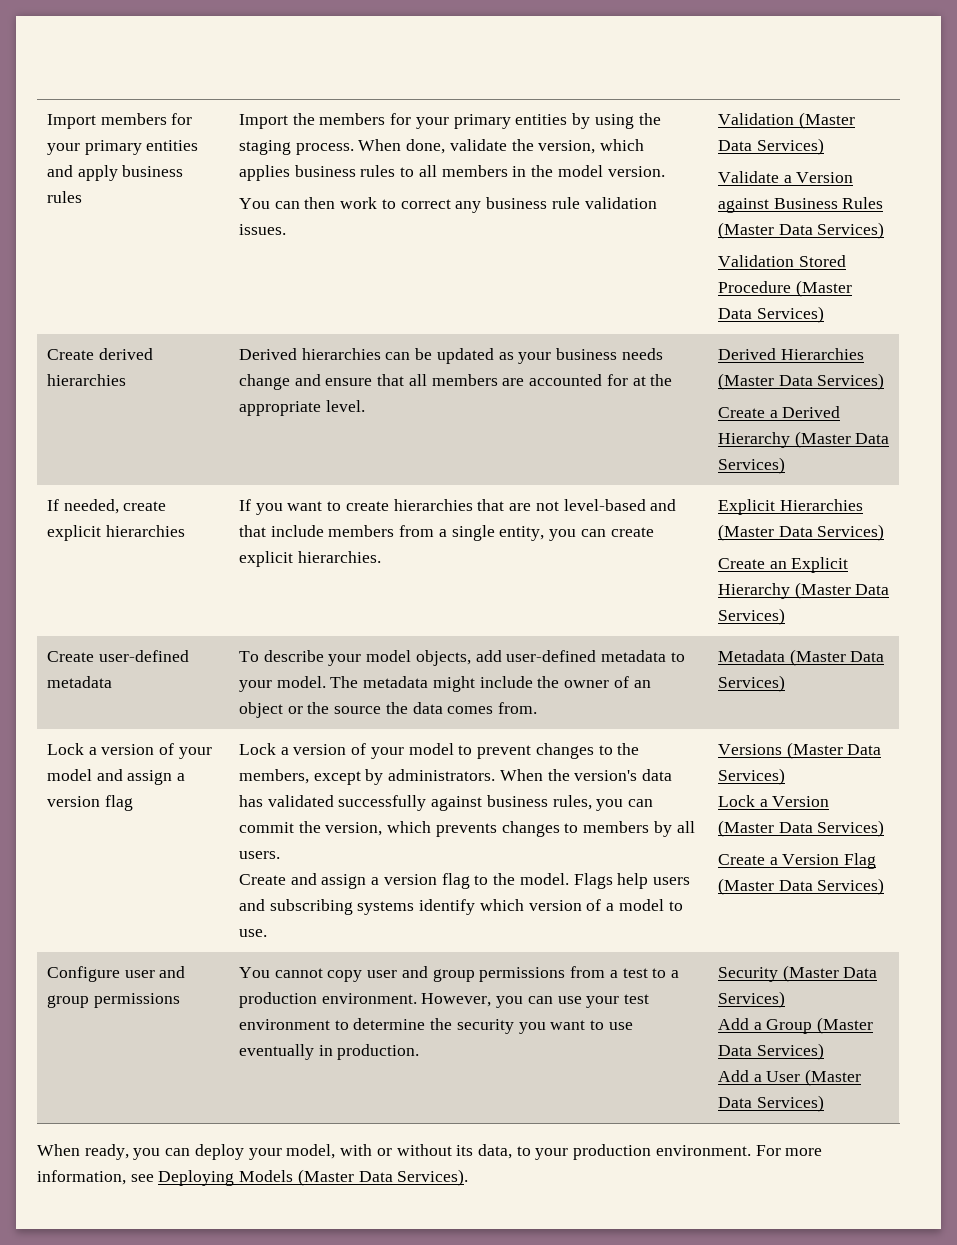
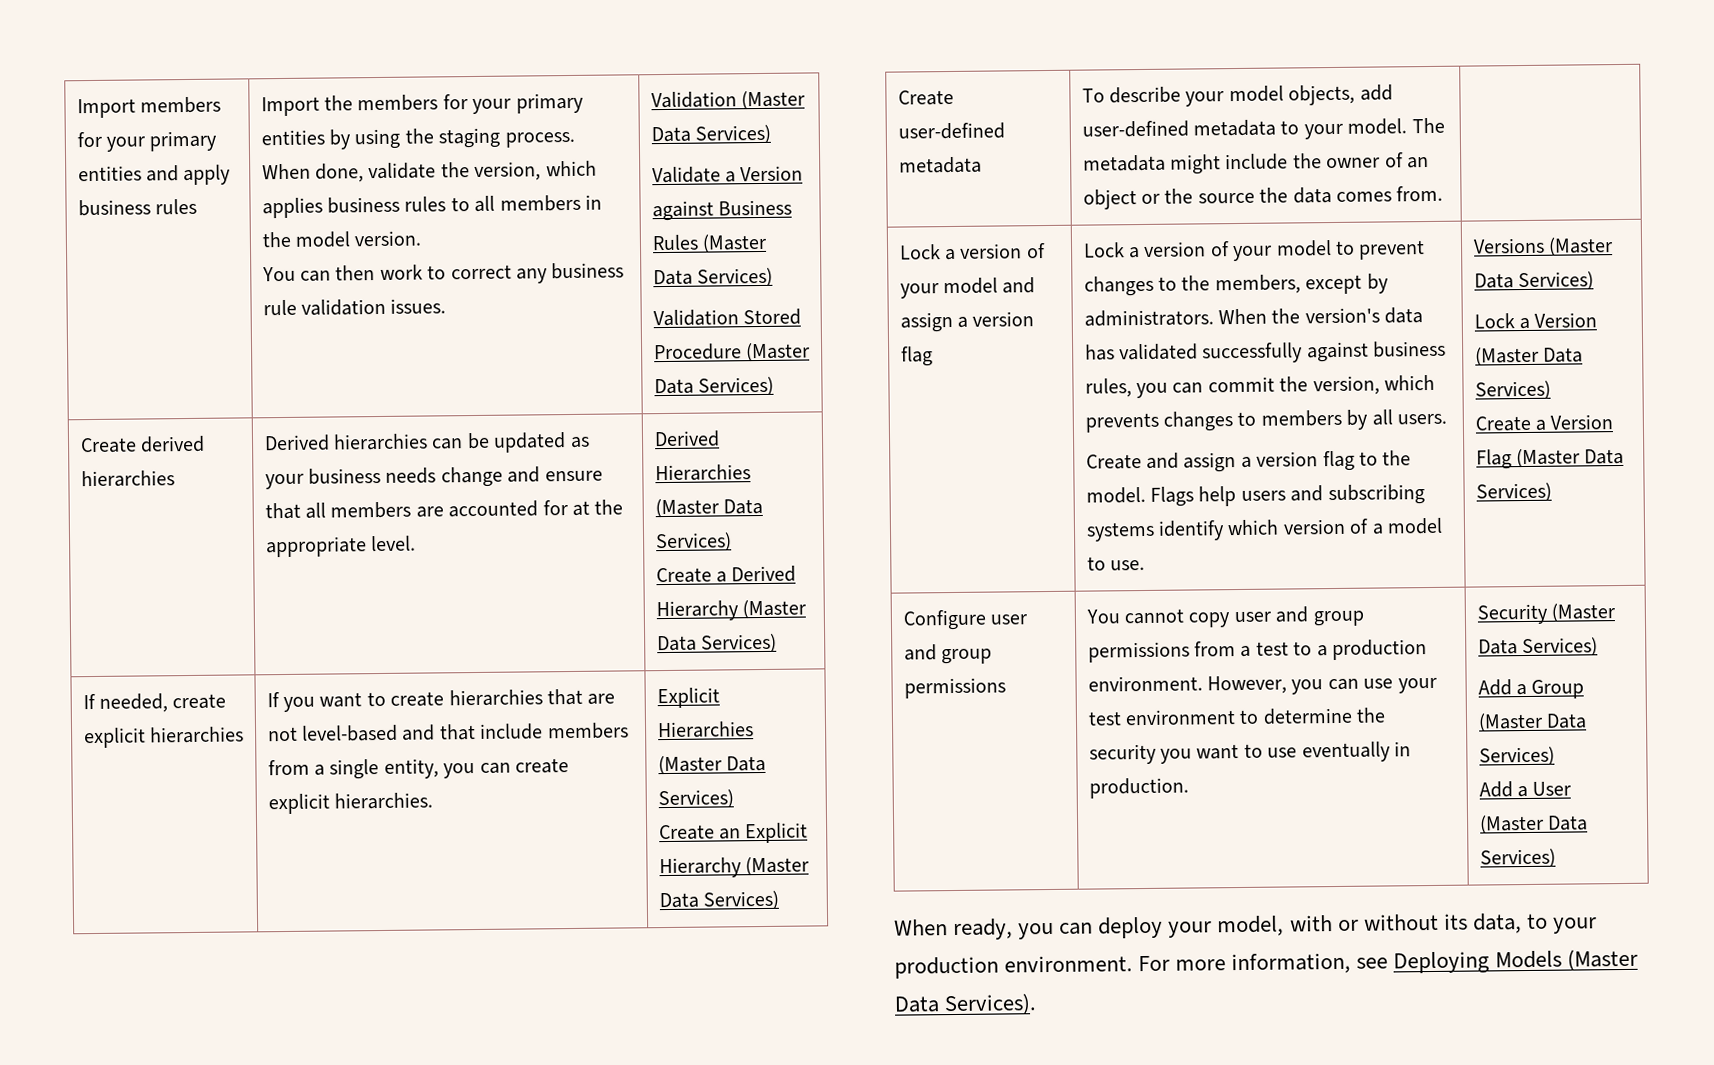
[718,649,885,666] [718,675,786,692] Metadata (Master Data Services) -> (1444, 193) none

